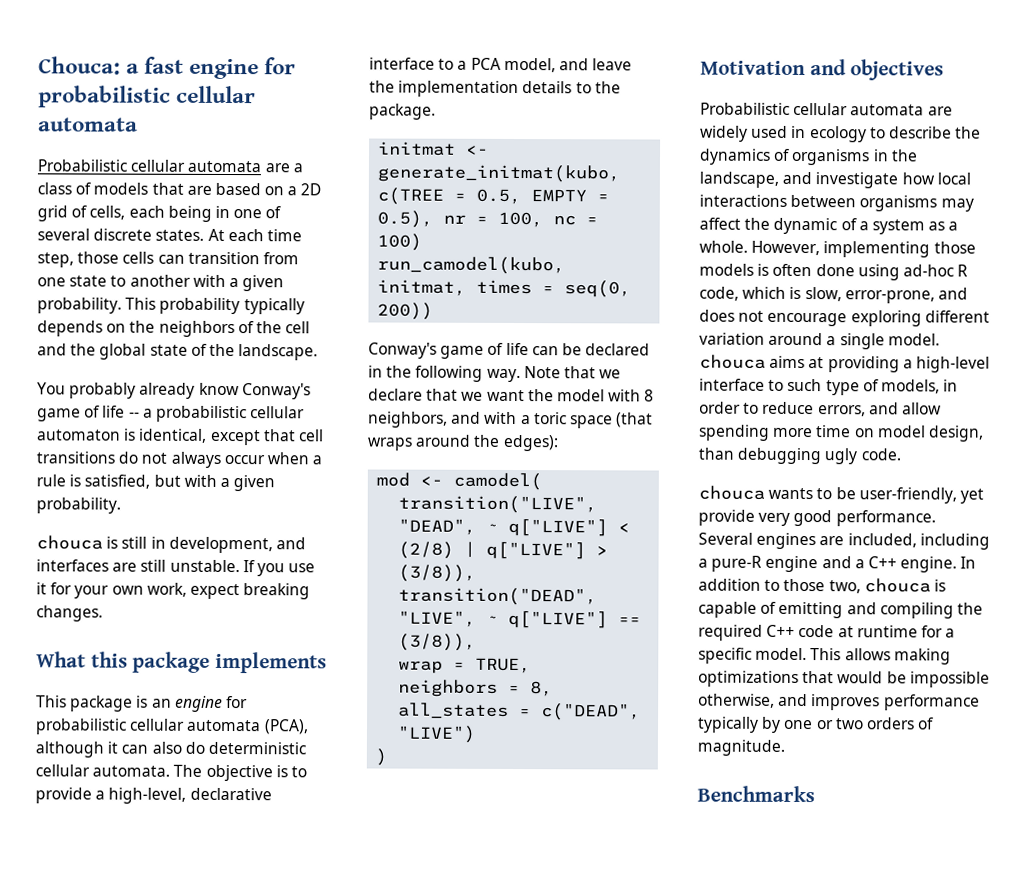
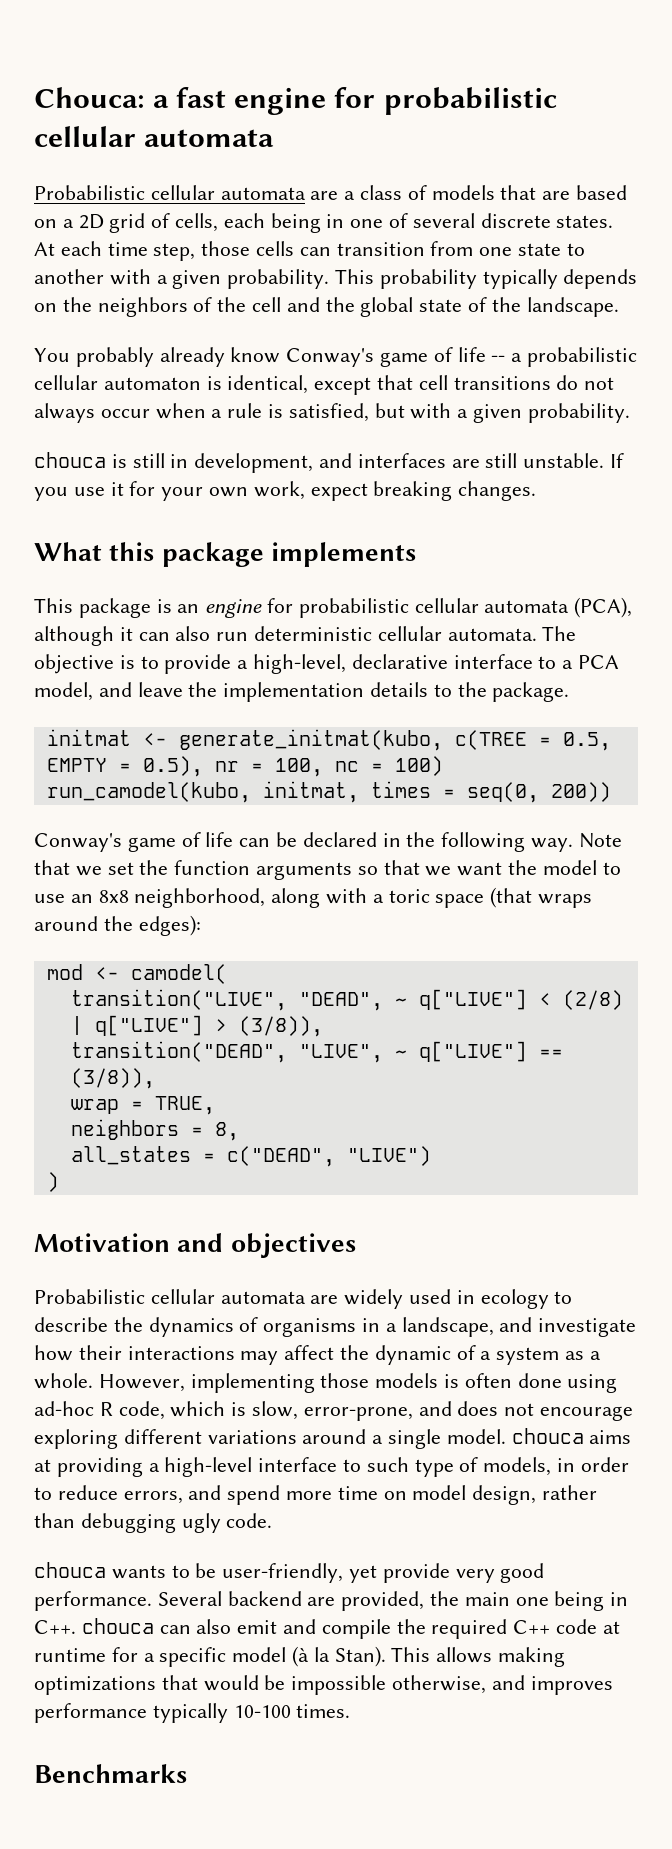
[184,741,205,754] do -> [216,632,249,641] run
[368,388,423,401] declare -> [107,860,378,880] set the function arguments so
[608,389,655,402] [368,411,482,428] with 8 neighbors, and -> [602,862,621,875] [34,888,321,908] to use an 8x8 neighborhood, along
[890,149,918,162] the -> [385,1323,397,1332] a
[936,172,971,185] [699,194,938,212] local interactions between organisms -> [78,1345,235,1360] their interactions
[699,332,765,345] variation -> [207,1430,297,1444] variations
[901,402,942,415] [699,424,770,441] allow spending -> [227,1485,281,1505] spend
(984, 433) none -> [542,1485,598,1500] rather
[756,532,990,550] [698,555,977,573] [698,578,946,594] [698,601,954,619] engines are included, including a pure-R engine and a C++ engine. In addition to those two, chouca is capable of emitting and compiling -> [227,1591,629,1611] [34,1618,391,1639] backend are provided, the main one being in C++. chouca can also emit and compile
[755,647,808,661] model. -> [232,1646,386,1667] model (à la Stan).
[761,716,935,733] [697,739,785,756] by one or two orders of magnitude. -> [233,1704,351,1718] 10-100 times.

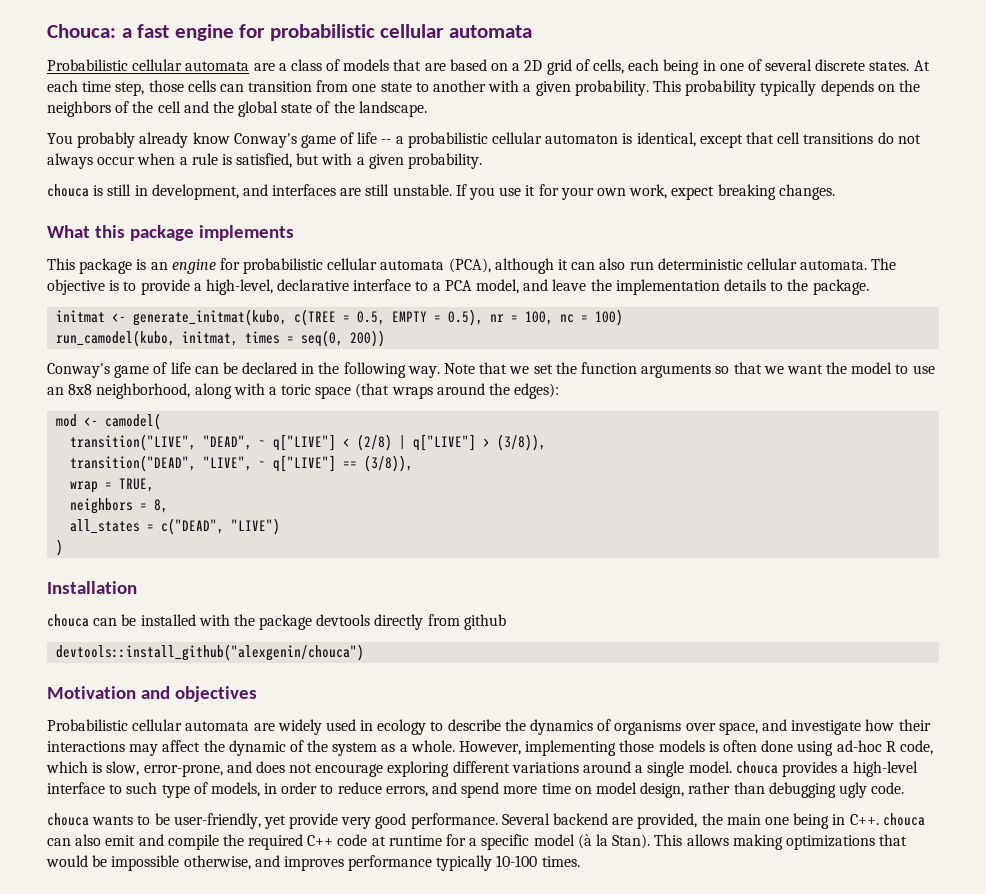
(59, 1182) none -> [47,581,137,594] [47,614,506,630] [56,644,365,661] // Installation // chouca can be installed with the package devtools directly from github // devtools::install_github("alexgenin/chouca")
[362,1317,494,1337] in a landscape, -> [685,722,758,735] over space,
[480,1351,492,1360] a -> [307,740,329,752] the
[589,1430,632,1444] [34,1457,143,1477] aims at providing -> [781,761,837,777] provides
[34,1764,187,1783] // Benchmarks -> (580, 861) none

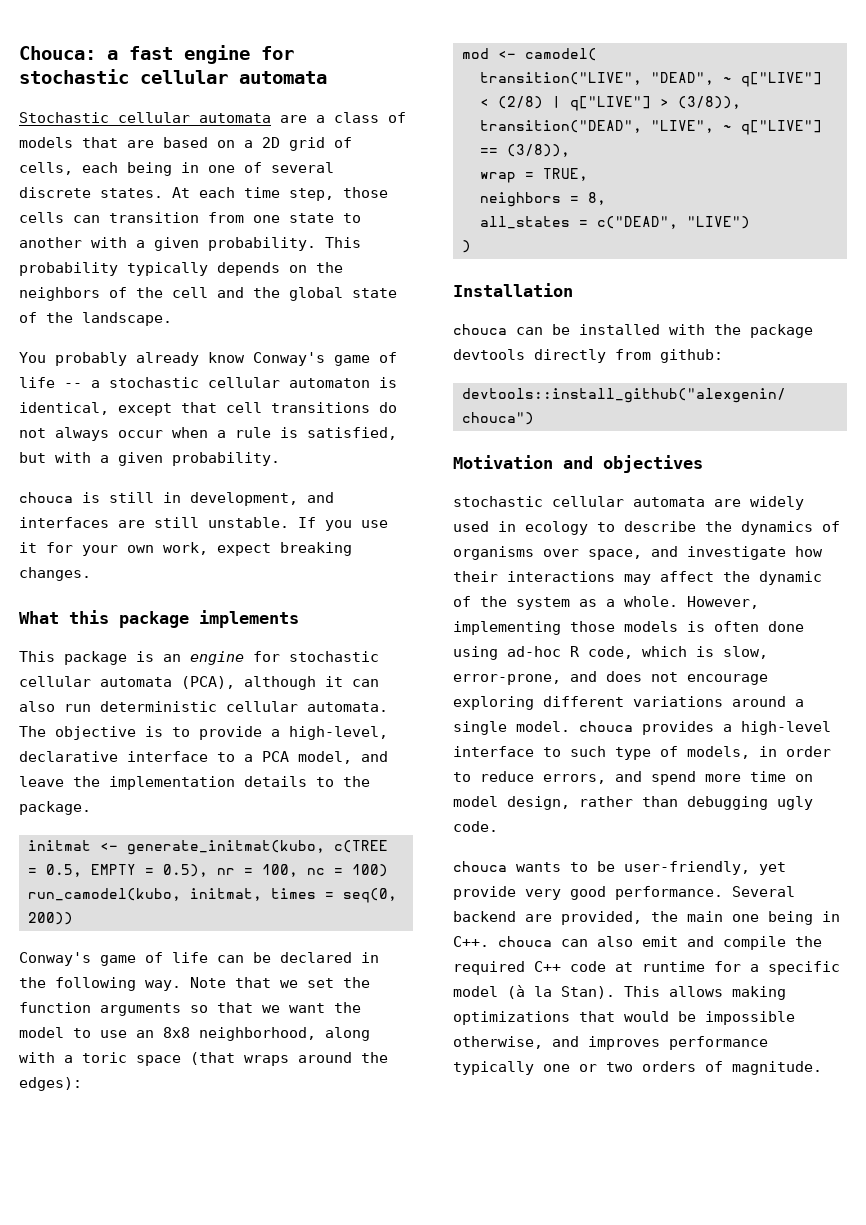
[269,24,375,41] probabilistic -> [19,69,129,84] stochastic
[47,59,128,71] Probabilistic -> [19,112,109,123] Stochastic
[407,132,488,148] probabilistic -> [109,377,199,388] stochastic
[243,258,324,274] probabilistic -> [289,651,379,662] stochastic
[463,614,506,630] github -> [660,349,723,363] github:
[47,719,128,731] Probabilistic -> [453,496,543,507] stochastic
[496,855,580,867] 10-100 times. -> [543,1061,822,1075] one or two orders of magnitude.

